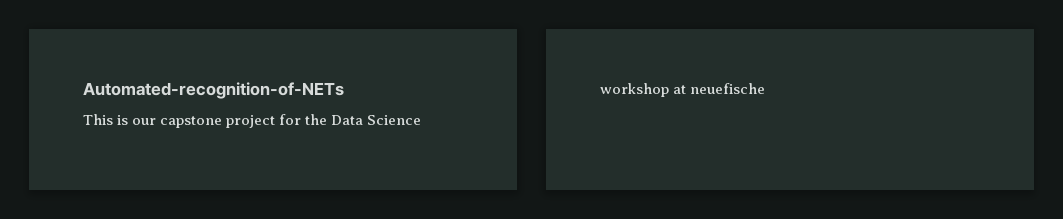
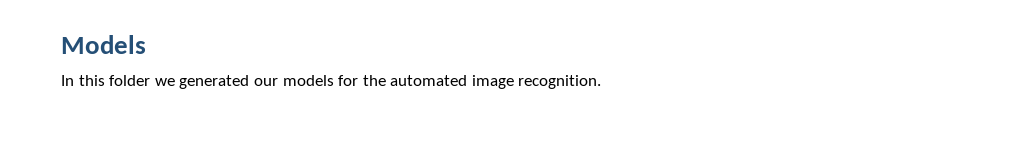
[83,82,344,99] [83,114,422,128] [600,83,766,97] Automated-recognition-of-NETs // This is our capstone project for the Data Science workshop at neuefische -> [61,35,146,54] [61,75,602,89] Models // In this folder we generated our models for the automated image recognition.

